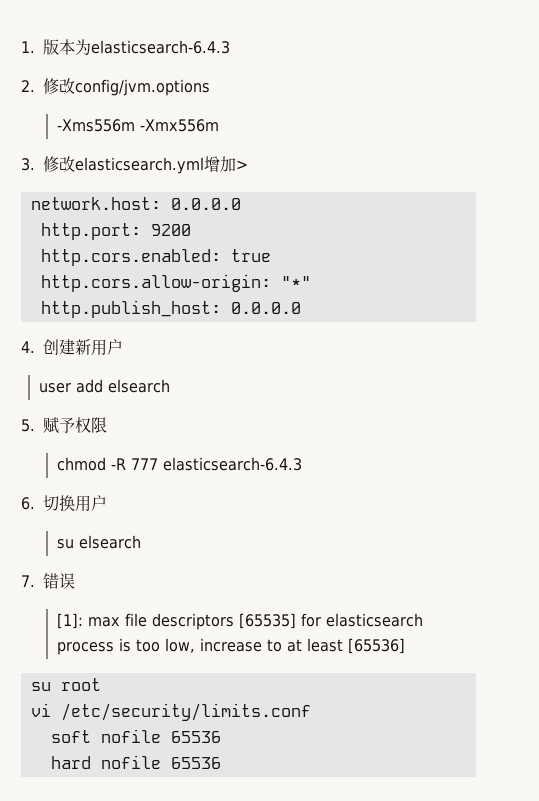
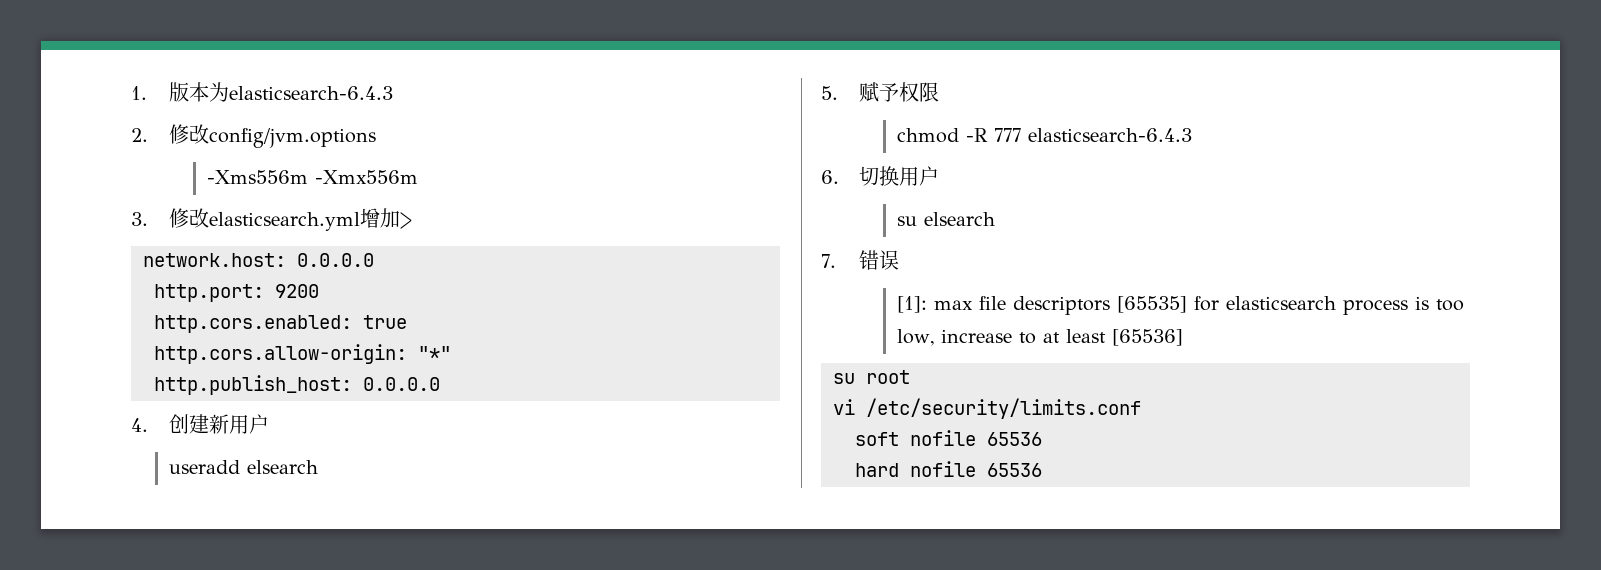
[39,379,104,393] user add -> [168,460,240,474] useradd

